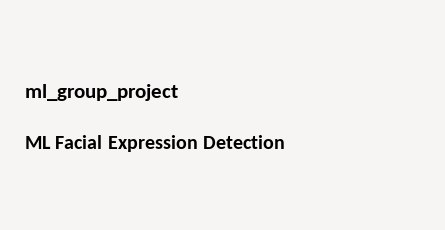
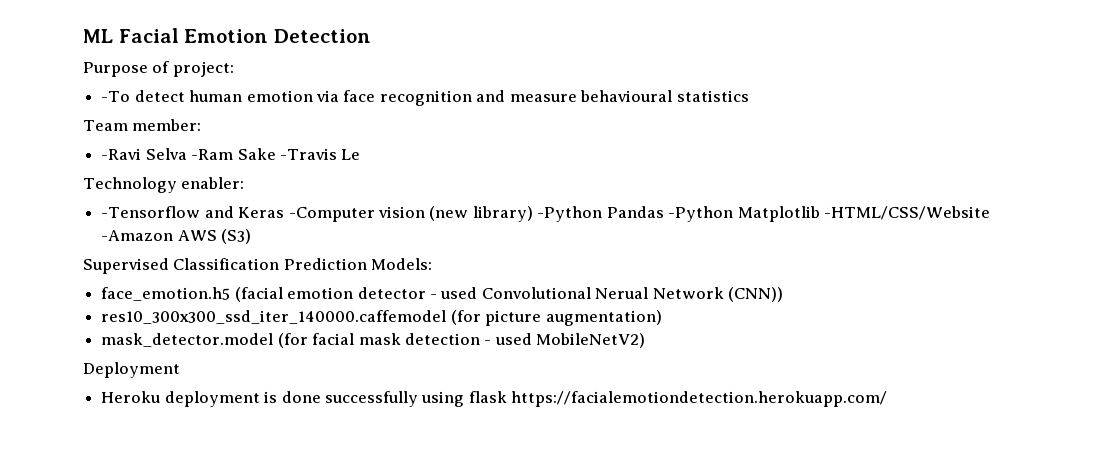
[25,84,178,101] ml_group_project // -> (83, 36) none
[107,135,198,152] Expression -> [184,29,269,43] Emotion
(285, 142) none -> [83,61,234,77] [101,90,749,106] [83,119,202,131] [101,148,361,160] [83,177,245,193] [101,206,991,222] [101,229,252,244] [83,258,433,274] [101,287,784,302] [101,310,662,326] [101,333,646,348] [83,362,180,378] [101,391,888,407] // Purpose of project: // -To detect human emotion via face recognition and measure behavioural statistics // Team member: // -Ravi Selva -Ram Sake -Travis Le // Technology enabler: // -Tensorflow and Keras -Computer vision (new library) -Python Pandas -Python Matplotlib -HTML/CSS/Website -Amazon AWS (S3) // Supervised Classification Prediction Models: // face_emotion.h5 (facial emotion detector - used Convolutional Nerual Network (CNN)) // res10_300x300_ssd_iter_140000.caffemodel (for picture augmentation) // mask_detector.model (for facial mask detection - used MobileNetV2) // Deployment // Heroku deployment is done successfully using flask https://facialemotiondetection.herokuapp.com/

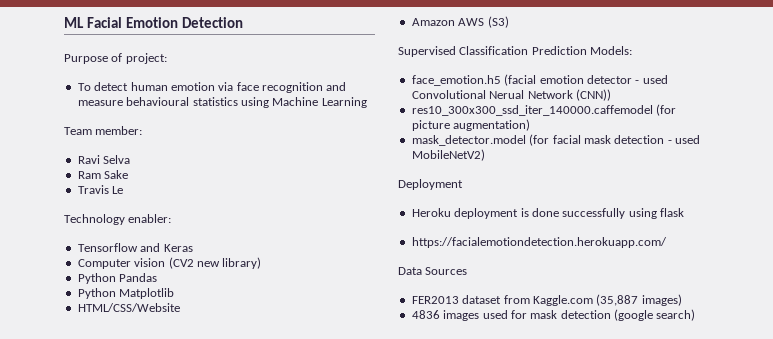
[101,91,131,102] -To -> [77,83,91,91] To
(749, 96) none -> [240,97,367,108] using Machine Learning
[101,148,142,160] -Ravi -> [77,155,100,164] Ravi
[191,149,234,160] -Ram -> [77,171,101,179] // Ram
[279,148,337,160] -Travis -> [77,185,109,194] // Travis
[101,206,201,218] -Tensorflow -> [77,243,138,252] Tensorflow
[288,206,469,222] -Computer vision (new -> [77,257,220,269] // Computer vision (CV2 new
[537,206,603,222] -Python -> [77,273,116,284] // Python
[668,206,734,222] -Python -> [77,288,116,299] // Python
[824,206,991,220] [101,230,174,241] -HTML/CSS/Website -Amazon -> [77,303,180,312] [411,18,455,26] // HTML/CSS/Website // Amazon
(507, 397) none -> (684, 212) //
(888, 399) none -> [398,267,468,275] [411,294,682,306] [411,309,696,321] // Data Sources // FER2013 dataset from Kaggle.com (35,887 images) // 4836 images used for mask detection (google search)

